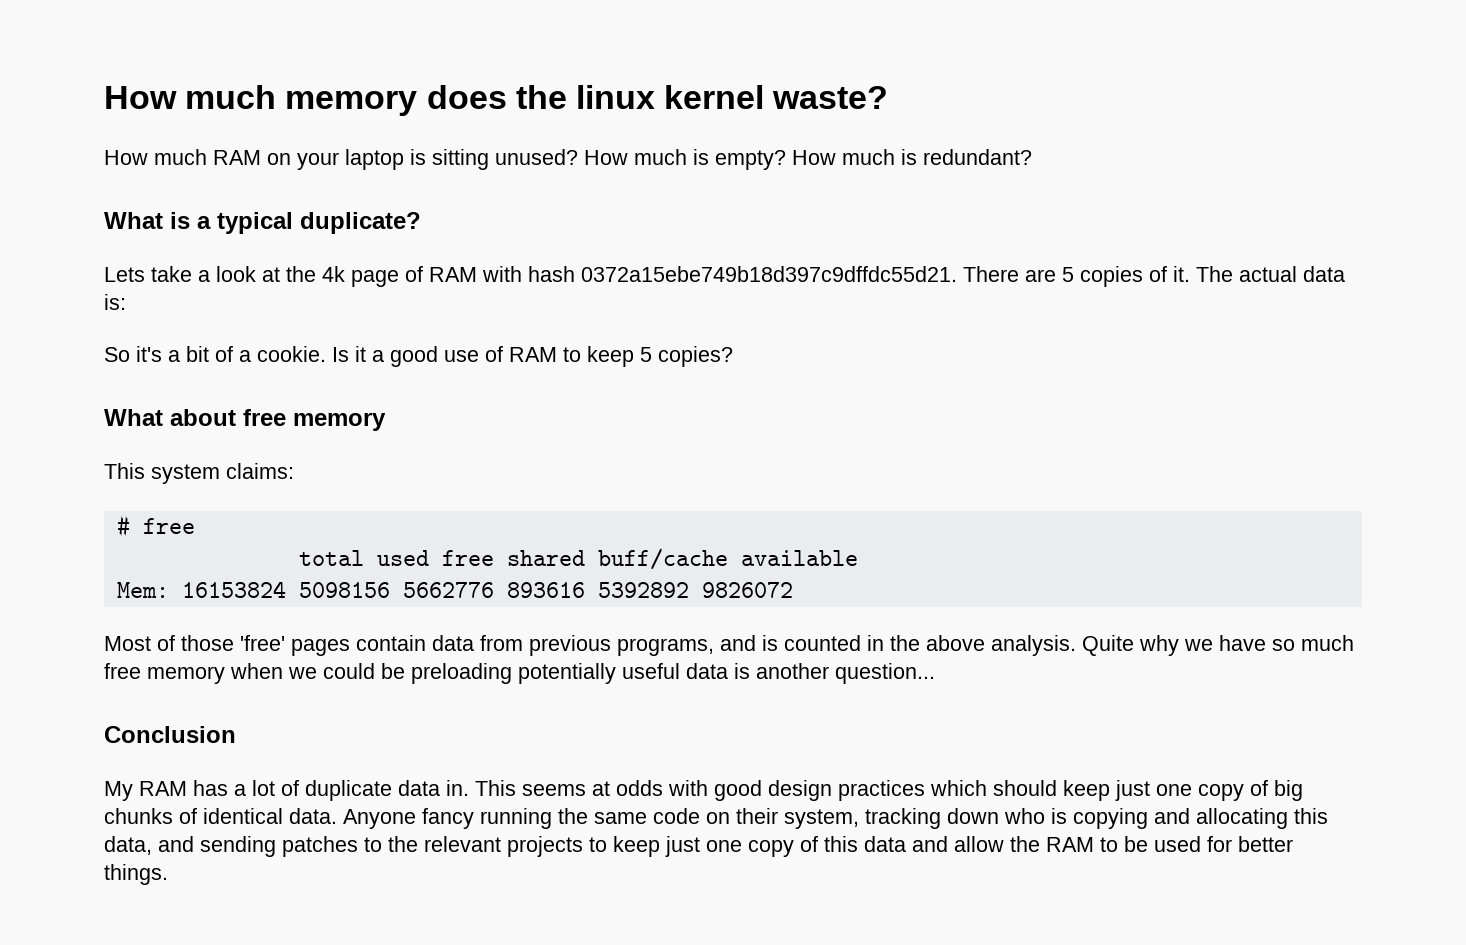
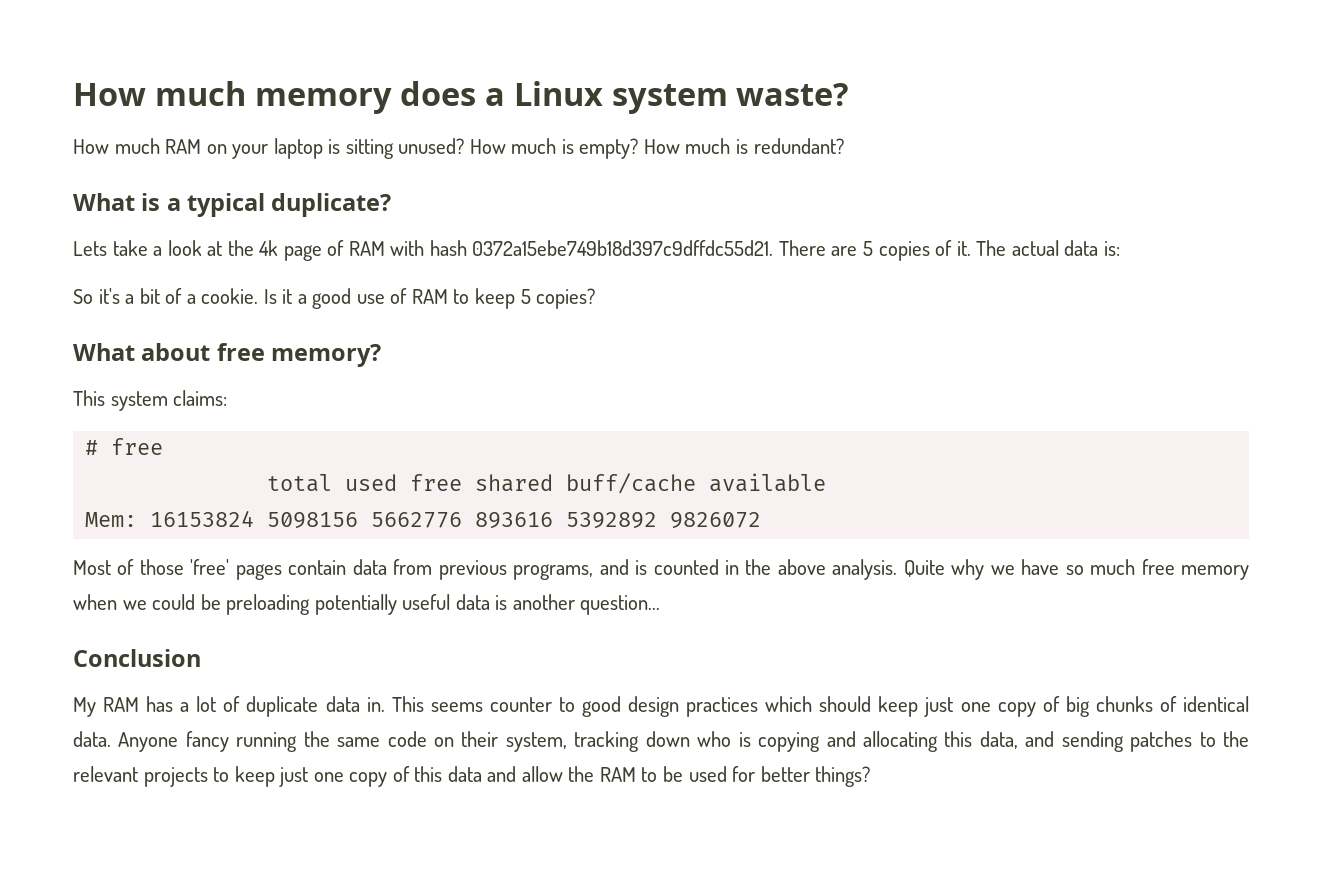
[515,85,765,109] the linux kernel -> [485,81,728,114] a Linux system
[293,413,386,431] memory -> [271,344,382,367] memory?
[592,780,708,796] at odds with -> [489,697,575,712] counter to
[104,864,168,885] things. -> [815,766,871,787] things?

